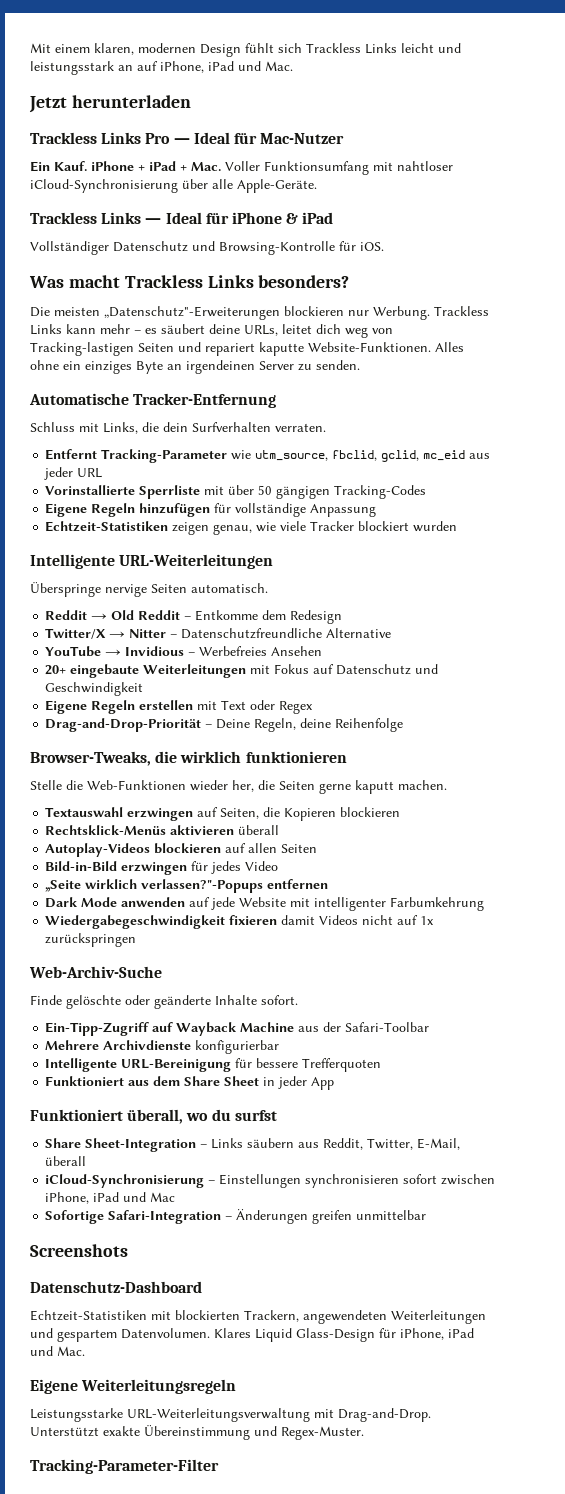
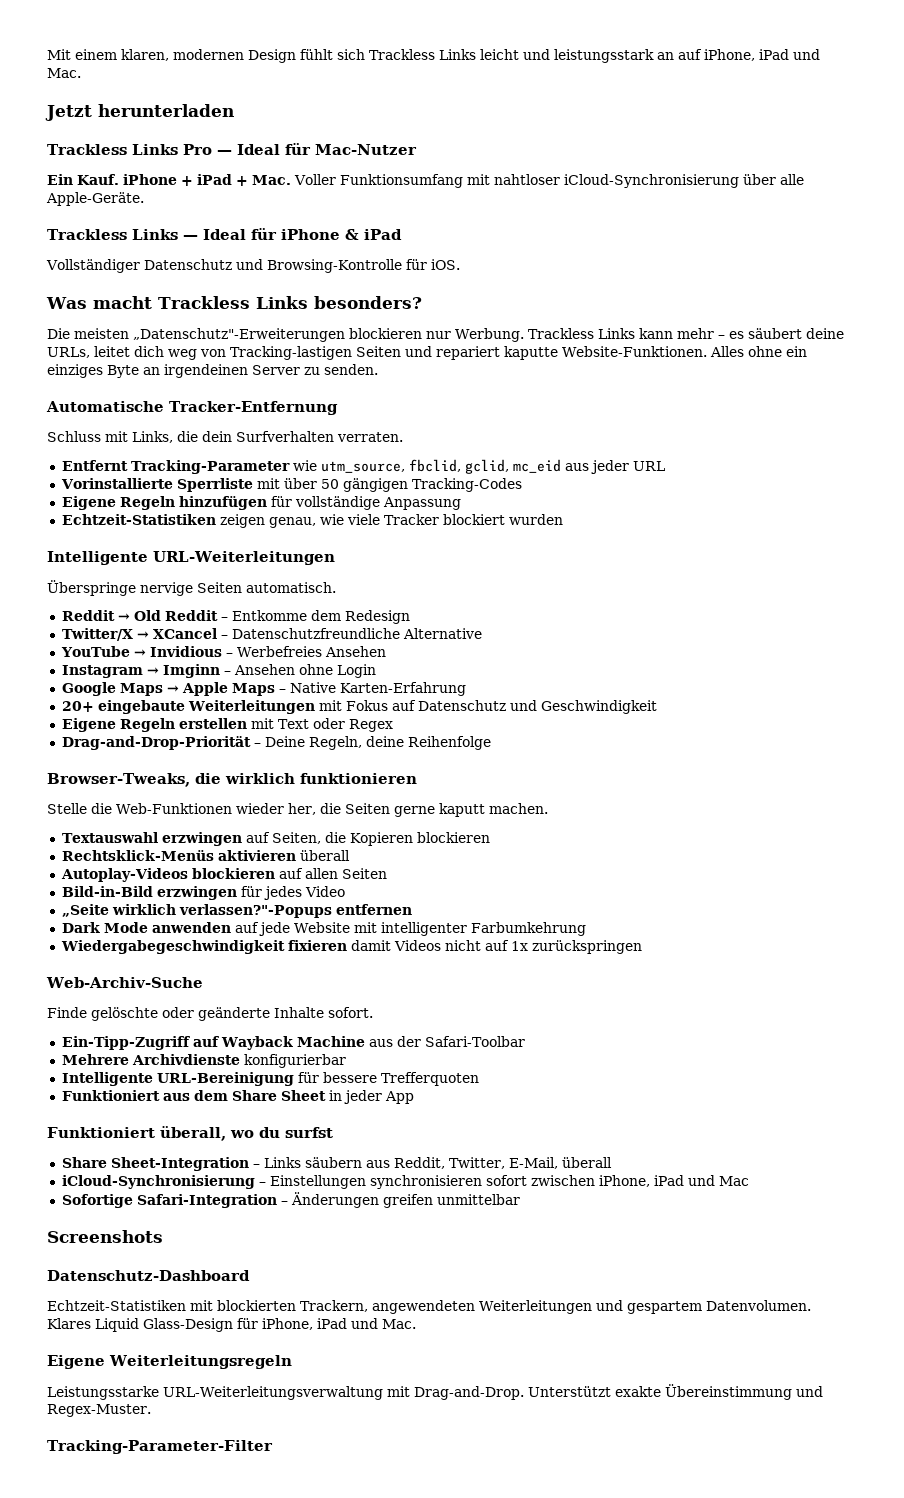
[129,629,167,638] Nitter -> [152,628,217,639] XCancel
(323, 651) none -> [61,664,376,678] [61,682,466,696] // Instagram → Imginn – Ansehen ohne Login // Google Maps → Apple Maps – Native Karten-Erfahrung

